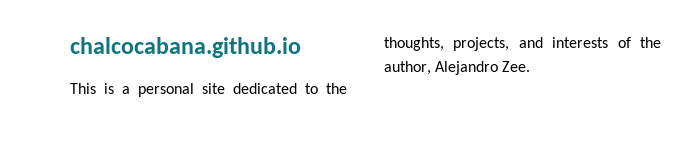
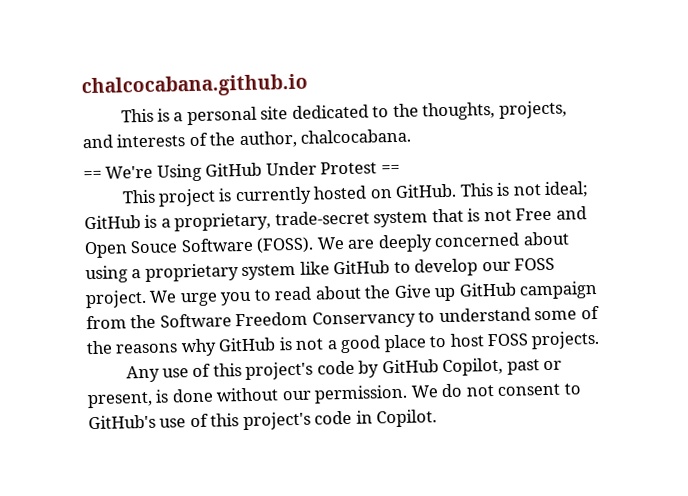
[435,61,531,75] Alejandro Zee. -> [300,128,412,144] [83,161,400,182] [121,181,590,207] [84,206,587,232] [84,231,569,259] [85,257,556,284] [85,280,599,309] [86,305,600,330] [86,330,601,357] [125,357,563,383] [87,383,581,409] [88,409,438,431] chalcocabana. // == We're Using GitHub Under Protest == // This project is currently hosted on GitHub. This is not ideal; GitHub is a proprietary, trade-secret system that is not Free and Open Souce Software (FOSS). We are deeply concerned about using a proprietary system like GitHub to develop our FOSS project. We urge you to read about the Give up GitHub campaign from the Software Freedom Conservancy to understand some of the reasons why GitHub is not a good place to host FOSS projects. // Any use of this project's code by GitHub Copilot, past or present, is done without our permission. We do not consent to GitHub's use of this project's code in Copilot.

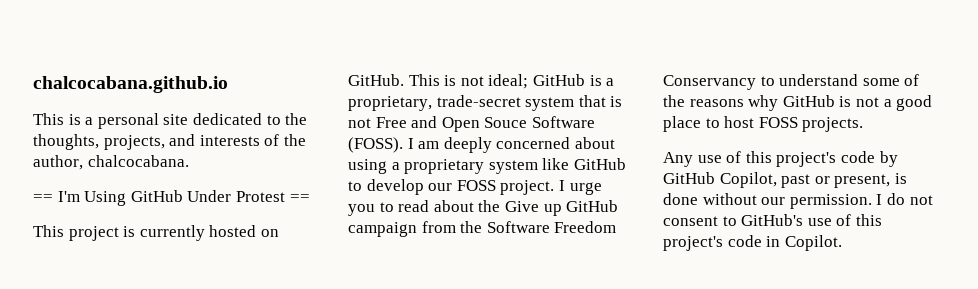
[105,165,154,179] We're -> [57,191,80,202] I'm
[316,237,376,250] We are -> [407,138,440,149] I am
[149,290,178,303] We -> [558,180,565,191] I
[410,385,438,398] We -> [876,194,883,205] I

